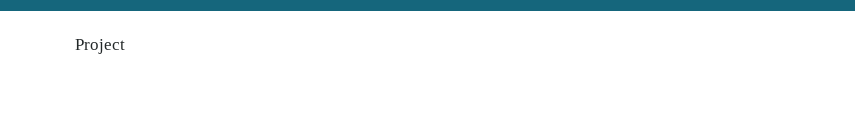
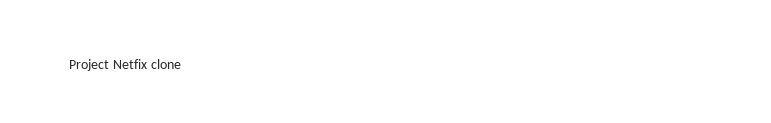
(125, 46) none -> [112,59,181,69] Netfix clone

